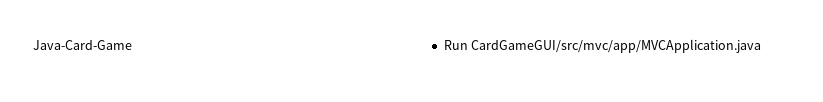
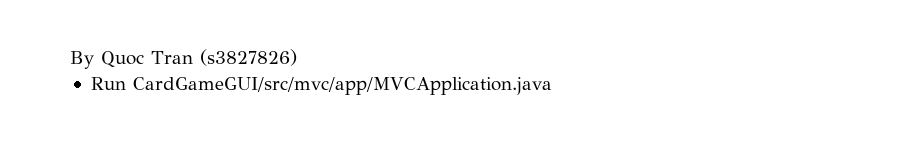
[33,40,132,50] Java-Card-Game -> [70,49,297,69] By Quoc Tran (s3827826)

